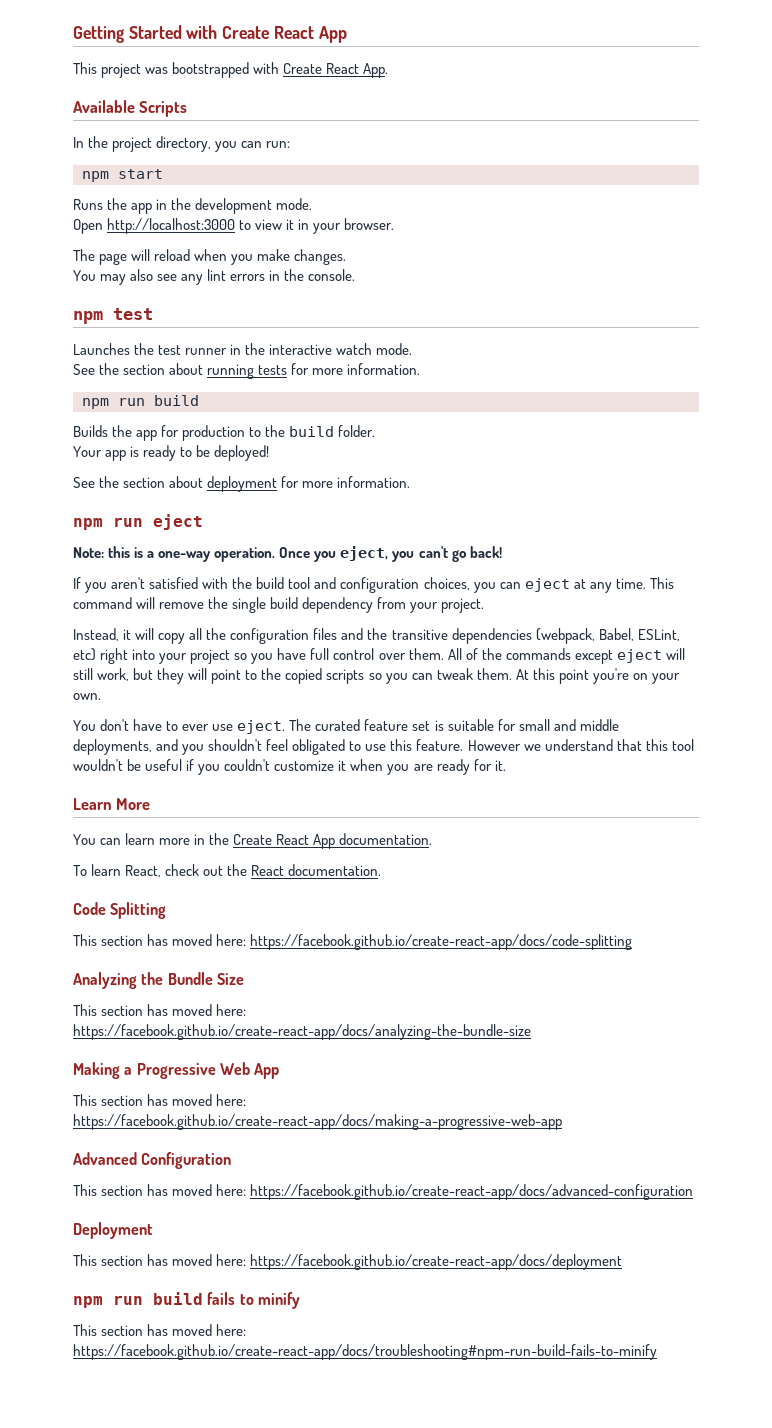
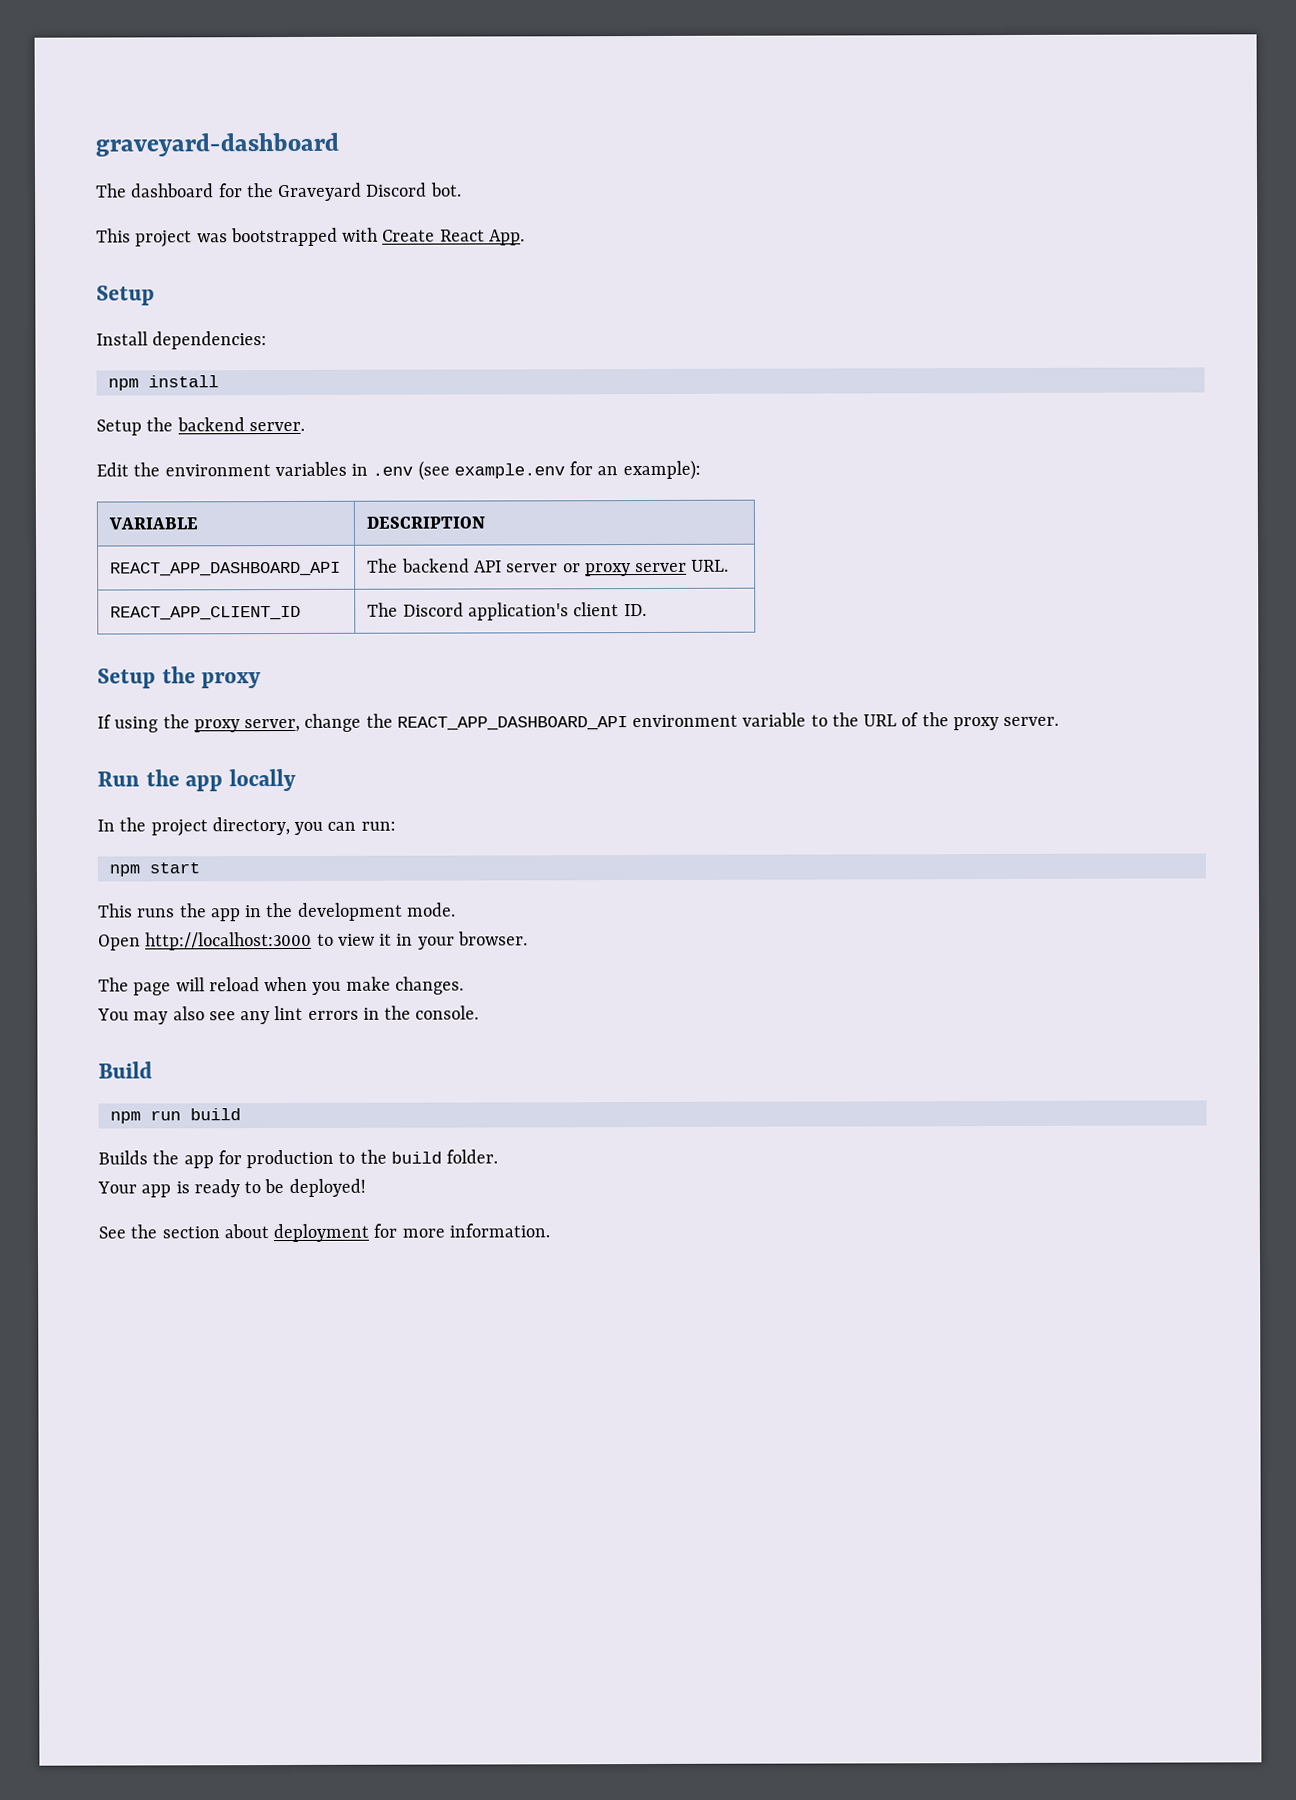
[73,25,347,43] Getting Started with Create React App -> [95,132,339,157] [95,182,462,202] graveyard-dashboard // The dashboard for the Graveyard Discord bot.
[73,100,188,117] Available Scripts -> [96,285,155,306] [96,331,268,350] [107,375,219,391] [96,417,305,436] [96,459,701,481] [108,517,199,530] [366,516,486,529] [110,561,342,577] [367,558,730,577] [110,605,302,621] [367,602,647,621] [97,666,262,689] [97,712,1060,733] [97,768,296,792] Setup // Install dependencies: // npm install // Setup the backend server. // Edit the environment variables in .env (see example.env for an example): // VARIABLE | DESCRIPTION // REACT_APP_DASHBOARD_API | The backend API server or proxy server URL. // REACT_APP_CLIENT_ID | The Discord application's client ID. // Setup the proxy // If using the proxy server, change the REACT_APP_DASHBOARD_API environment variable to the URL of the proxy server. // Run the app locally
[73,199,103,210] Runs -> [98,903,176,918] This runs
[73,308,153,324] [73,343,413,355] [73,363,421,379] npm test // Launches the test runner in the interactive watch mode. // See the section about running tests for more information. -> [98,1061,153,1079] Build
[73,514,203,530] [73,546,502,562] [73,577,674,593] [73,597,485,613] [73,628,680,644] [73,648,685,664] [73,668,680,684] [73,693,101,700] [73,719,619,734] [73,739,694,755] [73,759,506,775] [73,798,151,810] [73,833,433,849] [73,864,382,877] [73,902,167,919] [73,934,633,950] [73,972,244,989] [73,1004,247,1016] [73,1024,531,1040] [73,1062,280,1079] [73,1094,247,1106] [73,1114,562,1130] [73,1152,232,1169] [73,1184,694,1200] [73,1222,153,1239] [73,1254,623,1270] [73,1292,300,1309] [73,1324,247,1336] [73,1344,657,1360] // npm run eject // Note: this is a one-way operation. Once you eject, you can't go back! // If you aren't satisfied with the build tool and configuration choices, you can eject at any time. This command will remove the single build dependency from your project. // Instead, it will copy all the configuration files and the transitive dependencies (webpack, Babel, ESLint, etc) right into your project so you have full control over them. All of the commands except eject will still work, but they will point to the copied scripts so you can tweak them. At this point you're on your own. // You don't have to ever use eject. The curated feature set is suitable for small and middle deployments, and you shouldn't feel obligated to use this feature. However we understand that this tool wouldn't be useful if you couldn't customize it when you are ready for it. // Learn More // You can learn more in the Create React App documentation. // To learn React, check out the React documentation. // Code Splitting // This section has moved here: https://facebook.github.io/create-react-app/docs/code-splitting // Analyzing the Bundle Size // This section has moved here: https://facebook.github.io/create-react-app/docs/analyzing-the-bundle-size // Making a Progressive Web App // This section has moved here: https://facebook.github.io/create-react-app/docs/making-a-progressive-web-app // Advanced Configuration // This section has moved here: https://facebook.github.io/create-react-app/docs/advanced-configuration // Deployment // This section has moved here: https://facebook.github.io/create-react-app/docs/deployment // npm run build fails to minify // This section has moved here: https://facebook.github.io/create-react-app/docs/troubleshooting#npm-run-build-fails-to-minify -> (550, 1230) none

